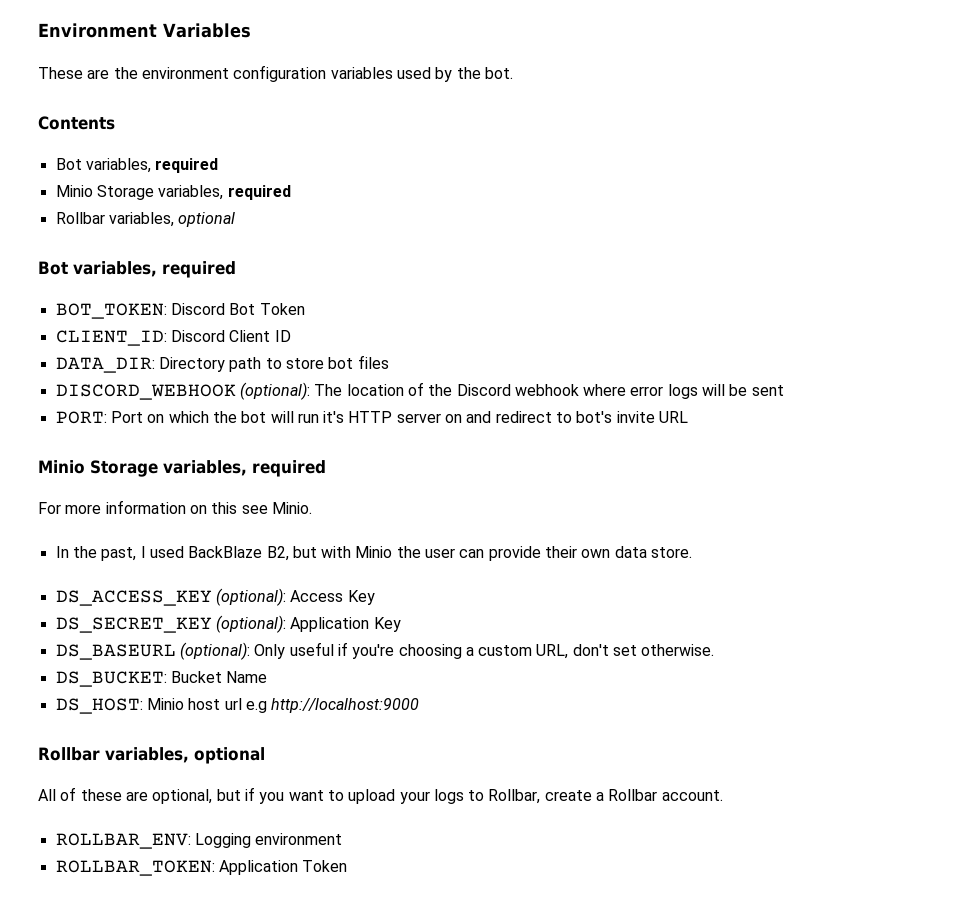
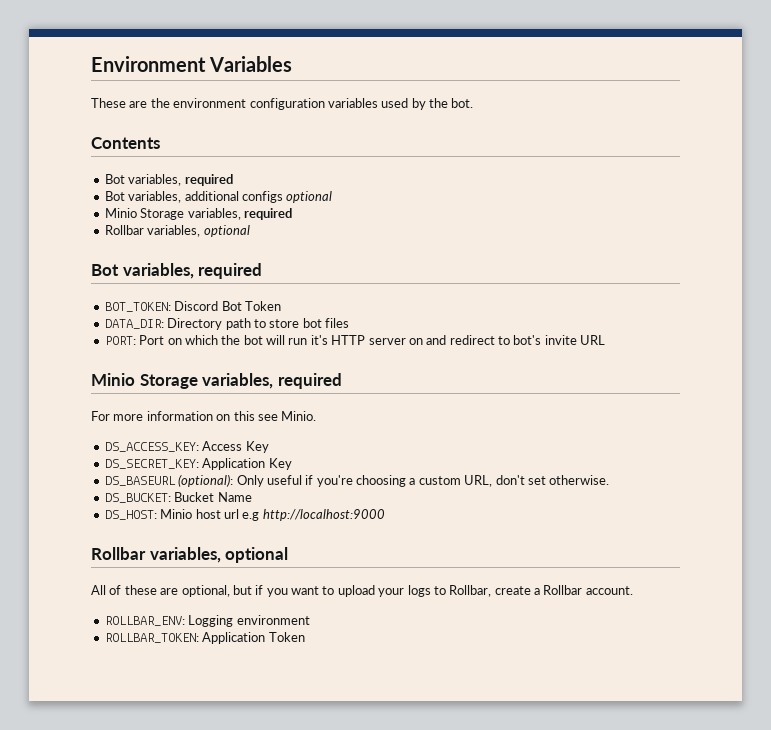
(219, 165) none -> [104,191,333,203] // Bot variables, additional configs optional
[55,330,291,346] // CLIENT_ID: Discord Client ID -> (281, 306) none
[55,382,784,400] // DISCORD_WEBHOOK (optional): The location of the Discord webhook where error logs will be sent -> (349, 323) none
[55,546,693,561] [55,588,286,606] In the past, I used BackBlaze B2, but with Minio the user can provide their own data store. // DS_ACCESS_KEY (optional): -> [104,442,199,452] DS_ACCESS_KEY:
[55,615,286,633] DS_SECRET_KEY (optional): -> [104,459,199,469] DS_SECRET_KEY:

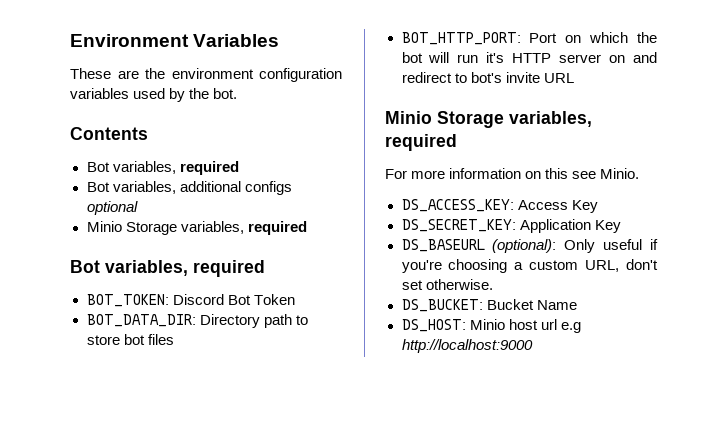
[104,225,250,237] // Rollbar variables, optional -> (307, 228) none
[104,319,164,329] DATA_DIR: -> [86,314,196,327] BOT_DATA_DIR:
[104,336,136,345] PORT: -> [401,32,521,45] BOT_HTTP_PORT:
[91,547,289,563] [91,585,633,597] [104,615,310,627] [104,632,305,644] // Rollbar variables, optional // All of these are optional, but if you want to upload your logs to Rollbar, create a Rollbar account. // ROLLBAR_ENV: Logging environment // ROLLBAR_TOKEN: Application Token -> (533, 346) none

